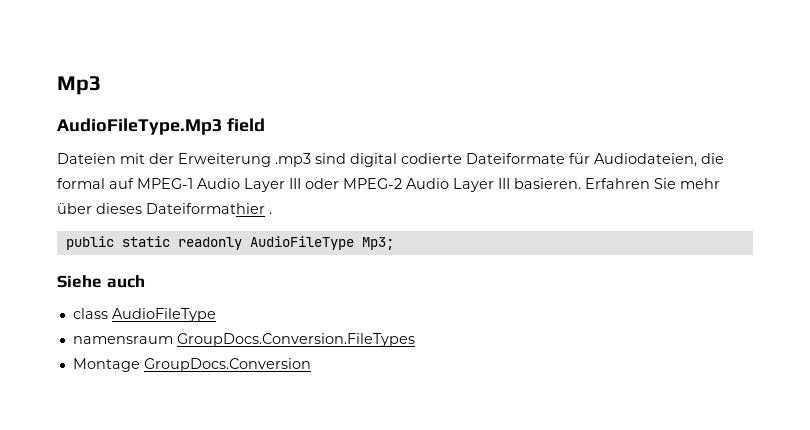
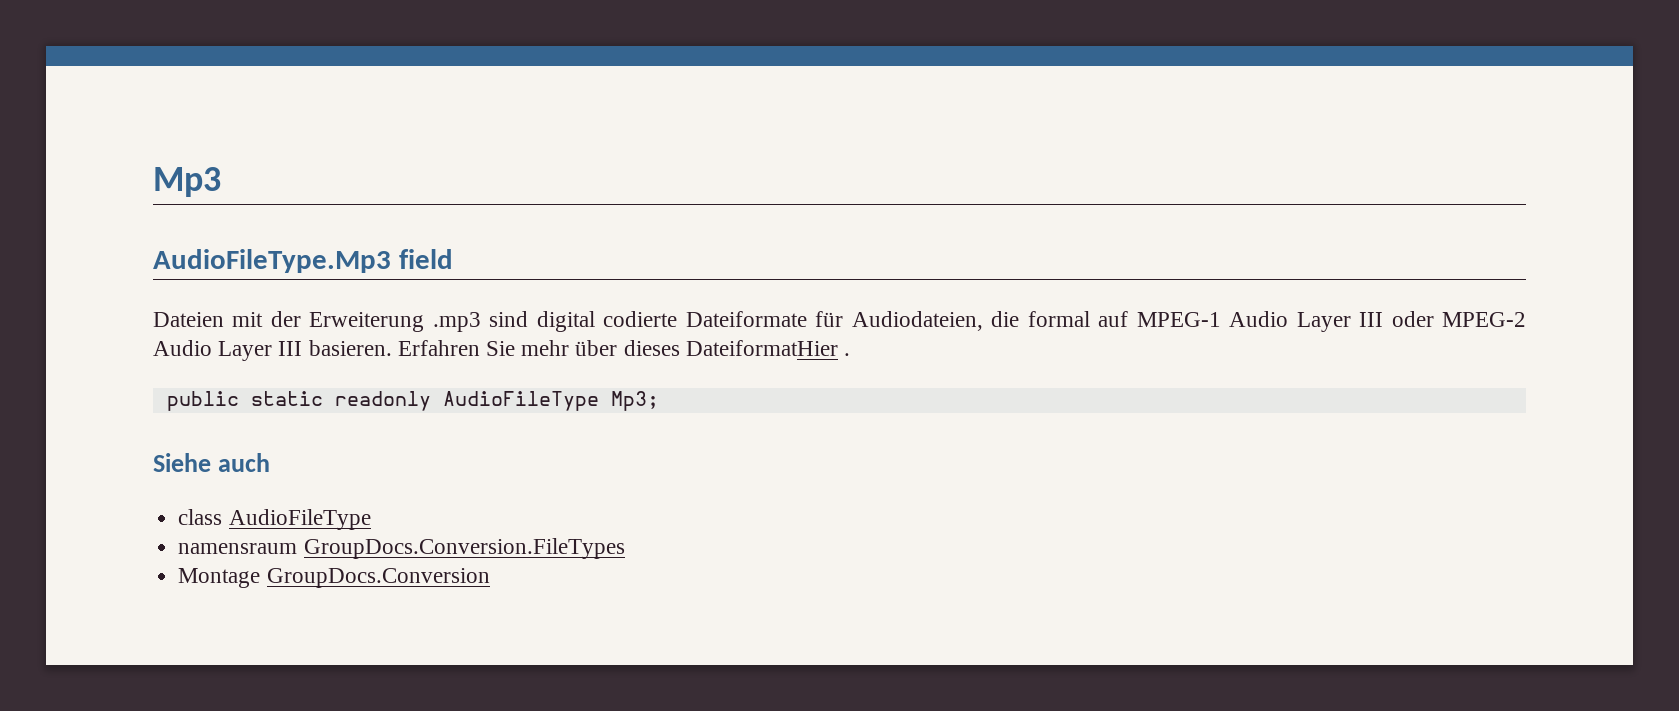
[146,203,265,214] Dateiformathier -> [685,340,838,356] DateiformatHier

